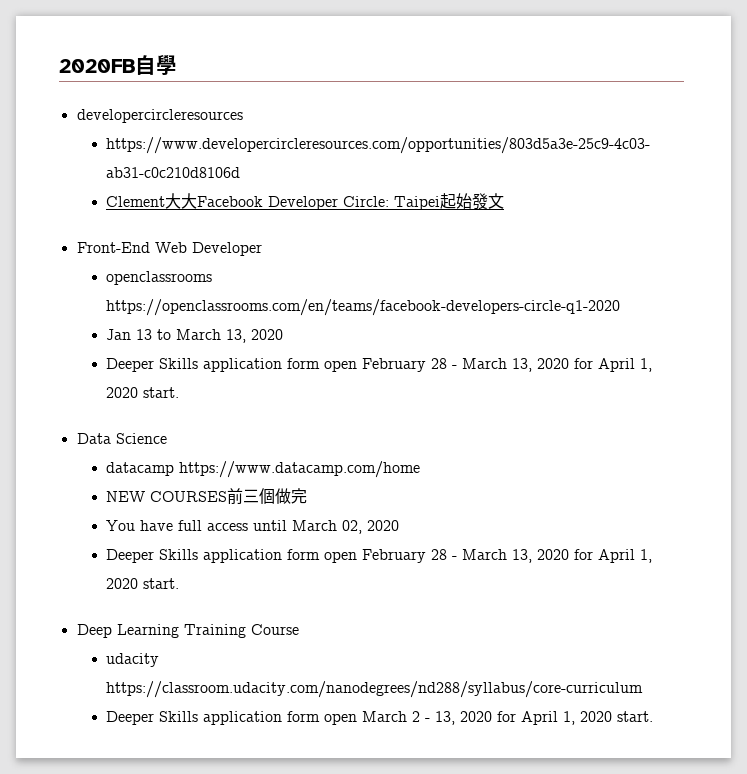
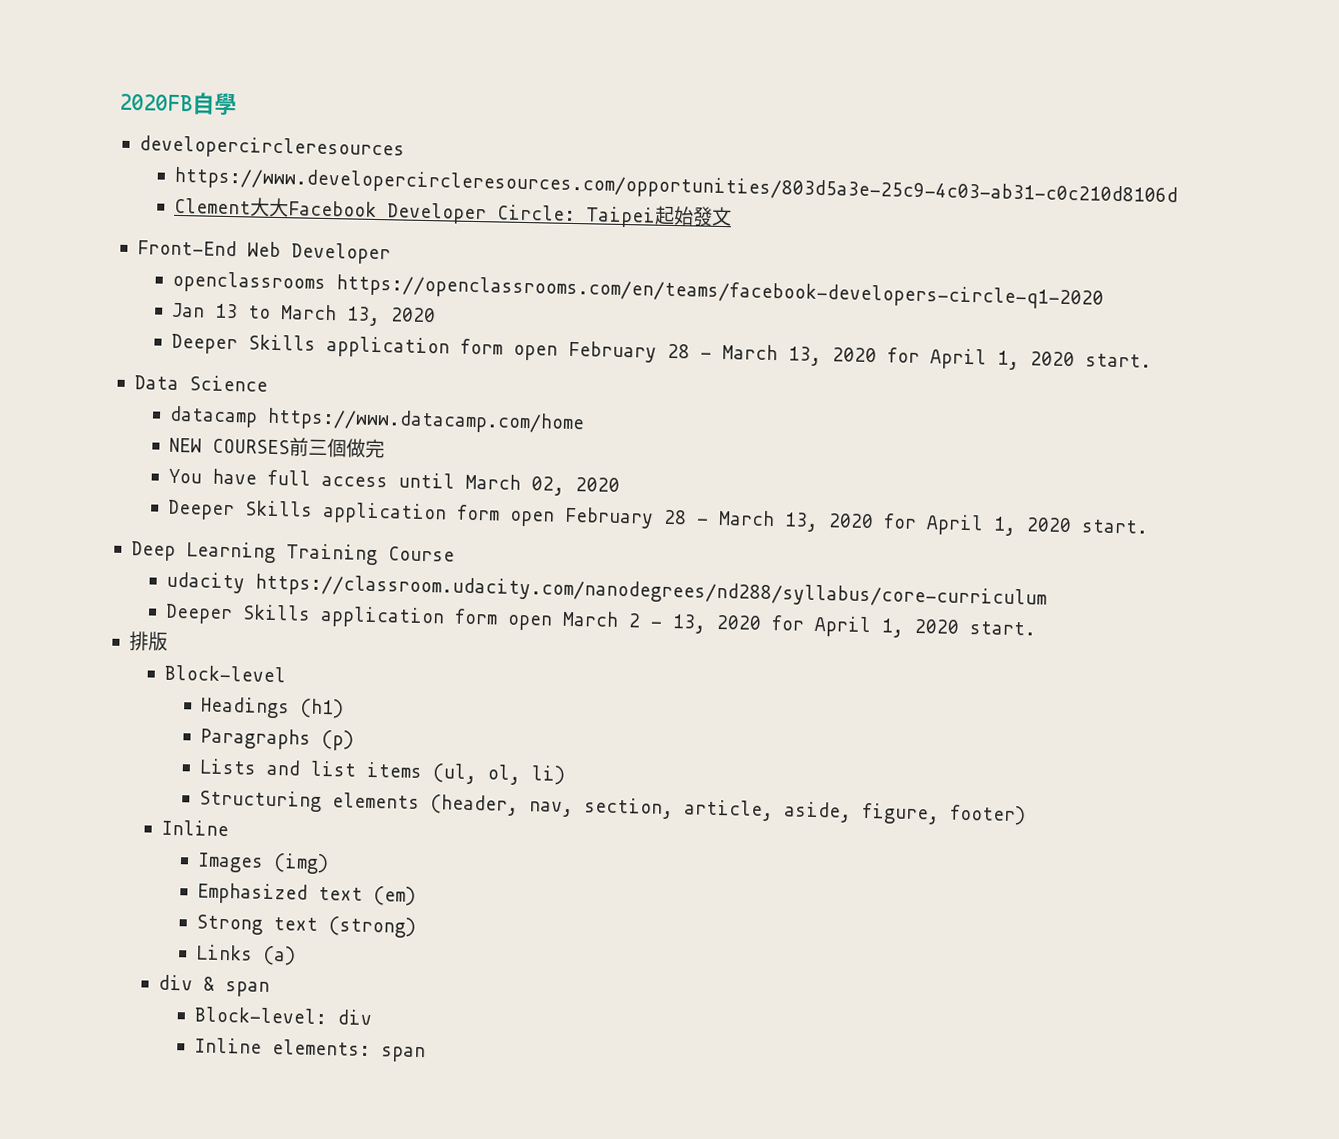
(654, 716) none -> [128,631,168,652] [164,664,287,683] [199,696,344,719] [199,727,354,751] [198,758,566,786] [198,789,1026,826] [161,819,230,837] [196,852,329,875] [196,882,416,906] [195,914,416,938] [195,944,296,966] [158,974,271,998] [193,1006,373,1026] [193,1037,426,1063] // 排版 // Block-level // Headings (h1) // Paragraphs (p) // Lists and list items (ul, ol, li) // Structuring elements (header, nav, section, article, aside, figure, footer) // Inline // Images (img) // Emphasized text (em) // Strong text (strong) // Links (a) // div & span // Block-level: div // Inline elements: span

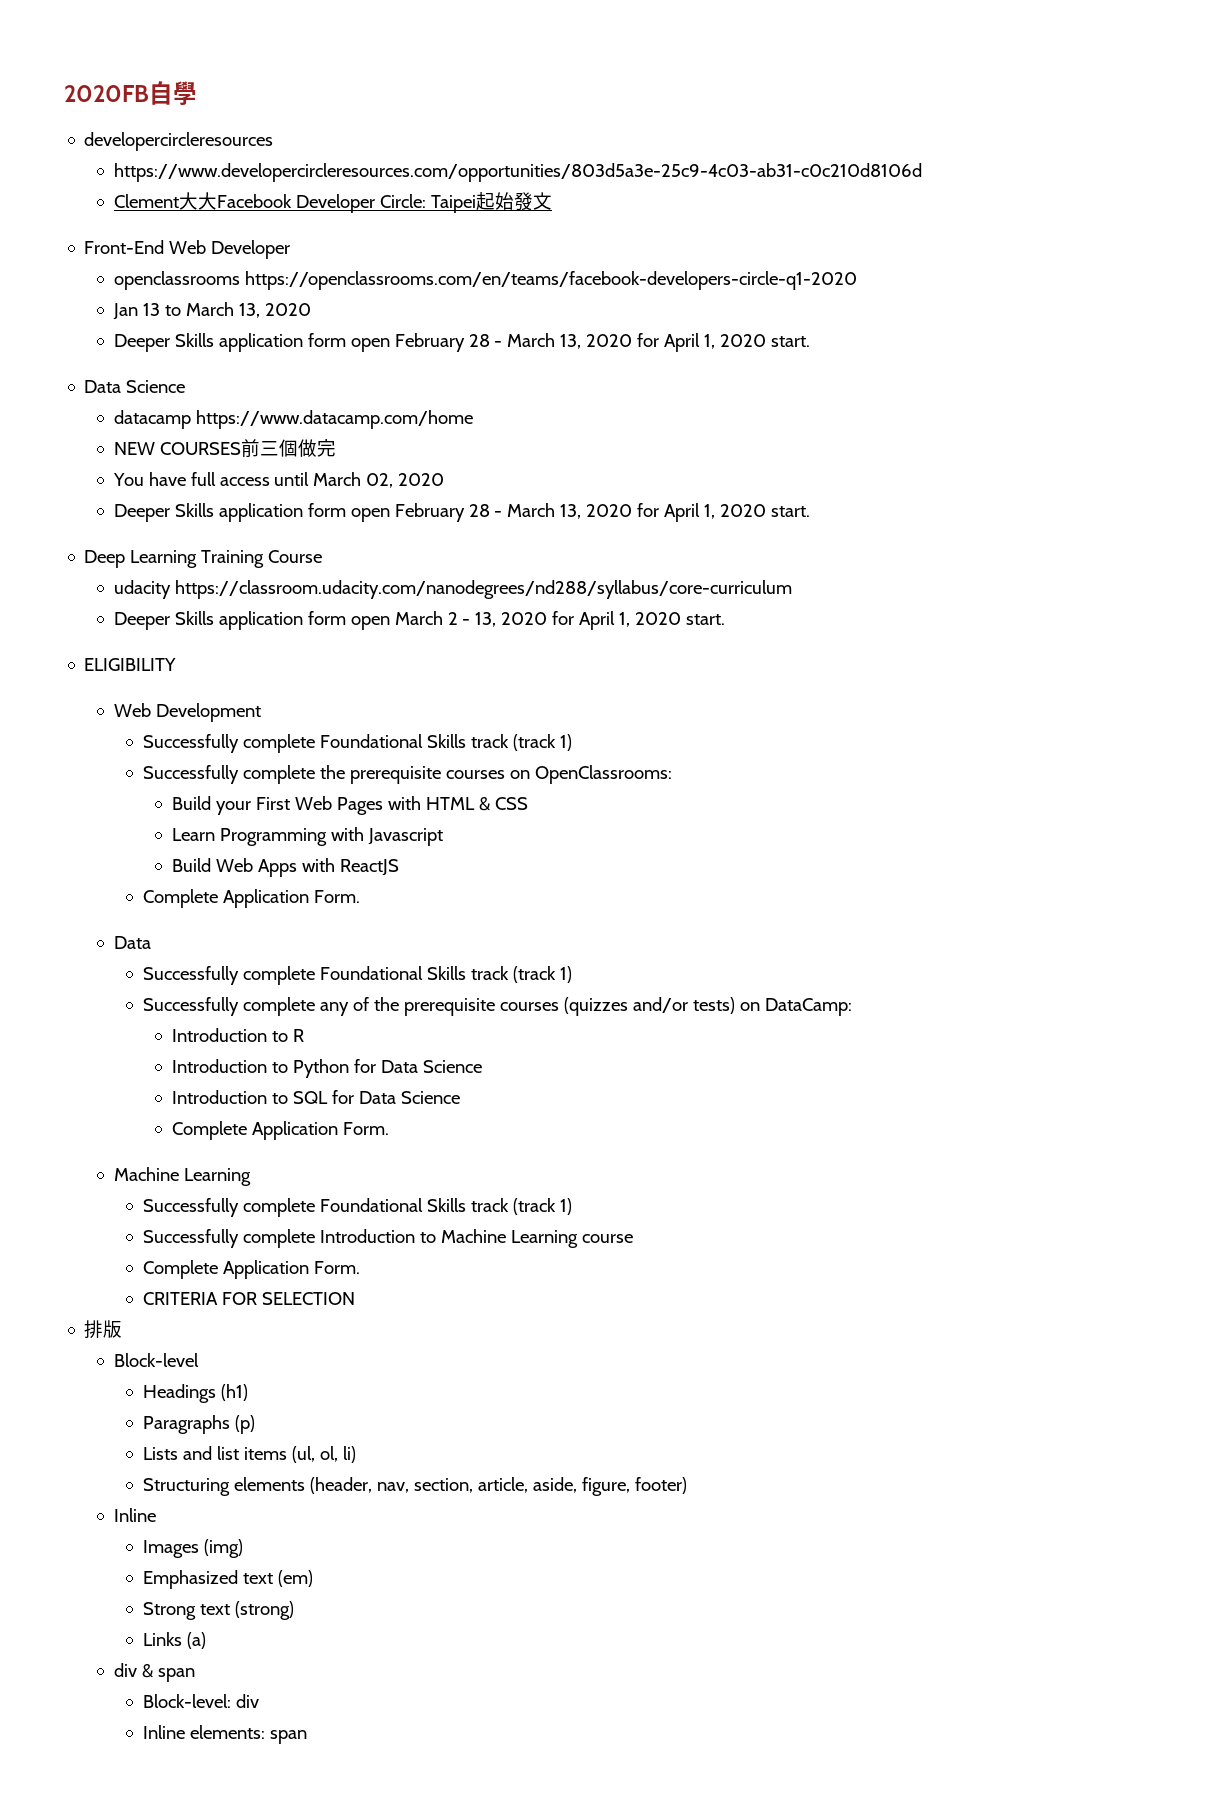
(1038, 628) none -> [84,658,177,671] [113,703,261,722] [142,734,572,753] [142,765,672,784] [171,796,528,815] [171,827,443,846] [171,858,399,877] [142,889,360,908] [113,936,151,949] [142,966,572,985] [142,997,852,1016] [171,1028,304,1042] [171,1059,482,1078] [171,1090,460,1104] [171,1121,389,1140] [113,1167,251,1186] [142,1198,572,1217] [142,1229,633,1248] [142,1260,360,1279] [142,1292,355,1305] // ELIGIBILITY // Web Development // Successfully complete Foundational Skills track (track 1) // Successfully complete the prerequisite courses on OpenClassrooms: // Build your First Web Pages with HTML & CSS // Learn Programming with Javascript // Build Web Apps with ReactJS // Complete Application Form. // Data // Successfully complete Foundational Skills track (track 1) // Successfully complete any of the prerequisite courses (quizzes and/or tests) on DataCamp: // Introduction to R // Introduction to Python for Data Science // Introduction to SQL for Data Science // Complete Application Form. // Machine Learning // Successfully complete Foundational Skills track (track 1) // Successfully complete Introduction to Machine Learning course // Complete Application Form. // CRITERIA FOR SELECTION

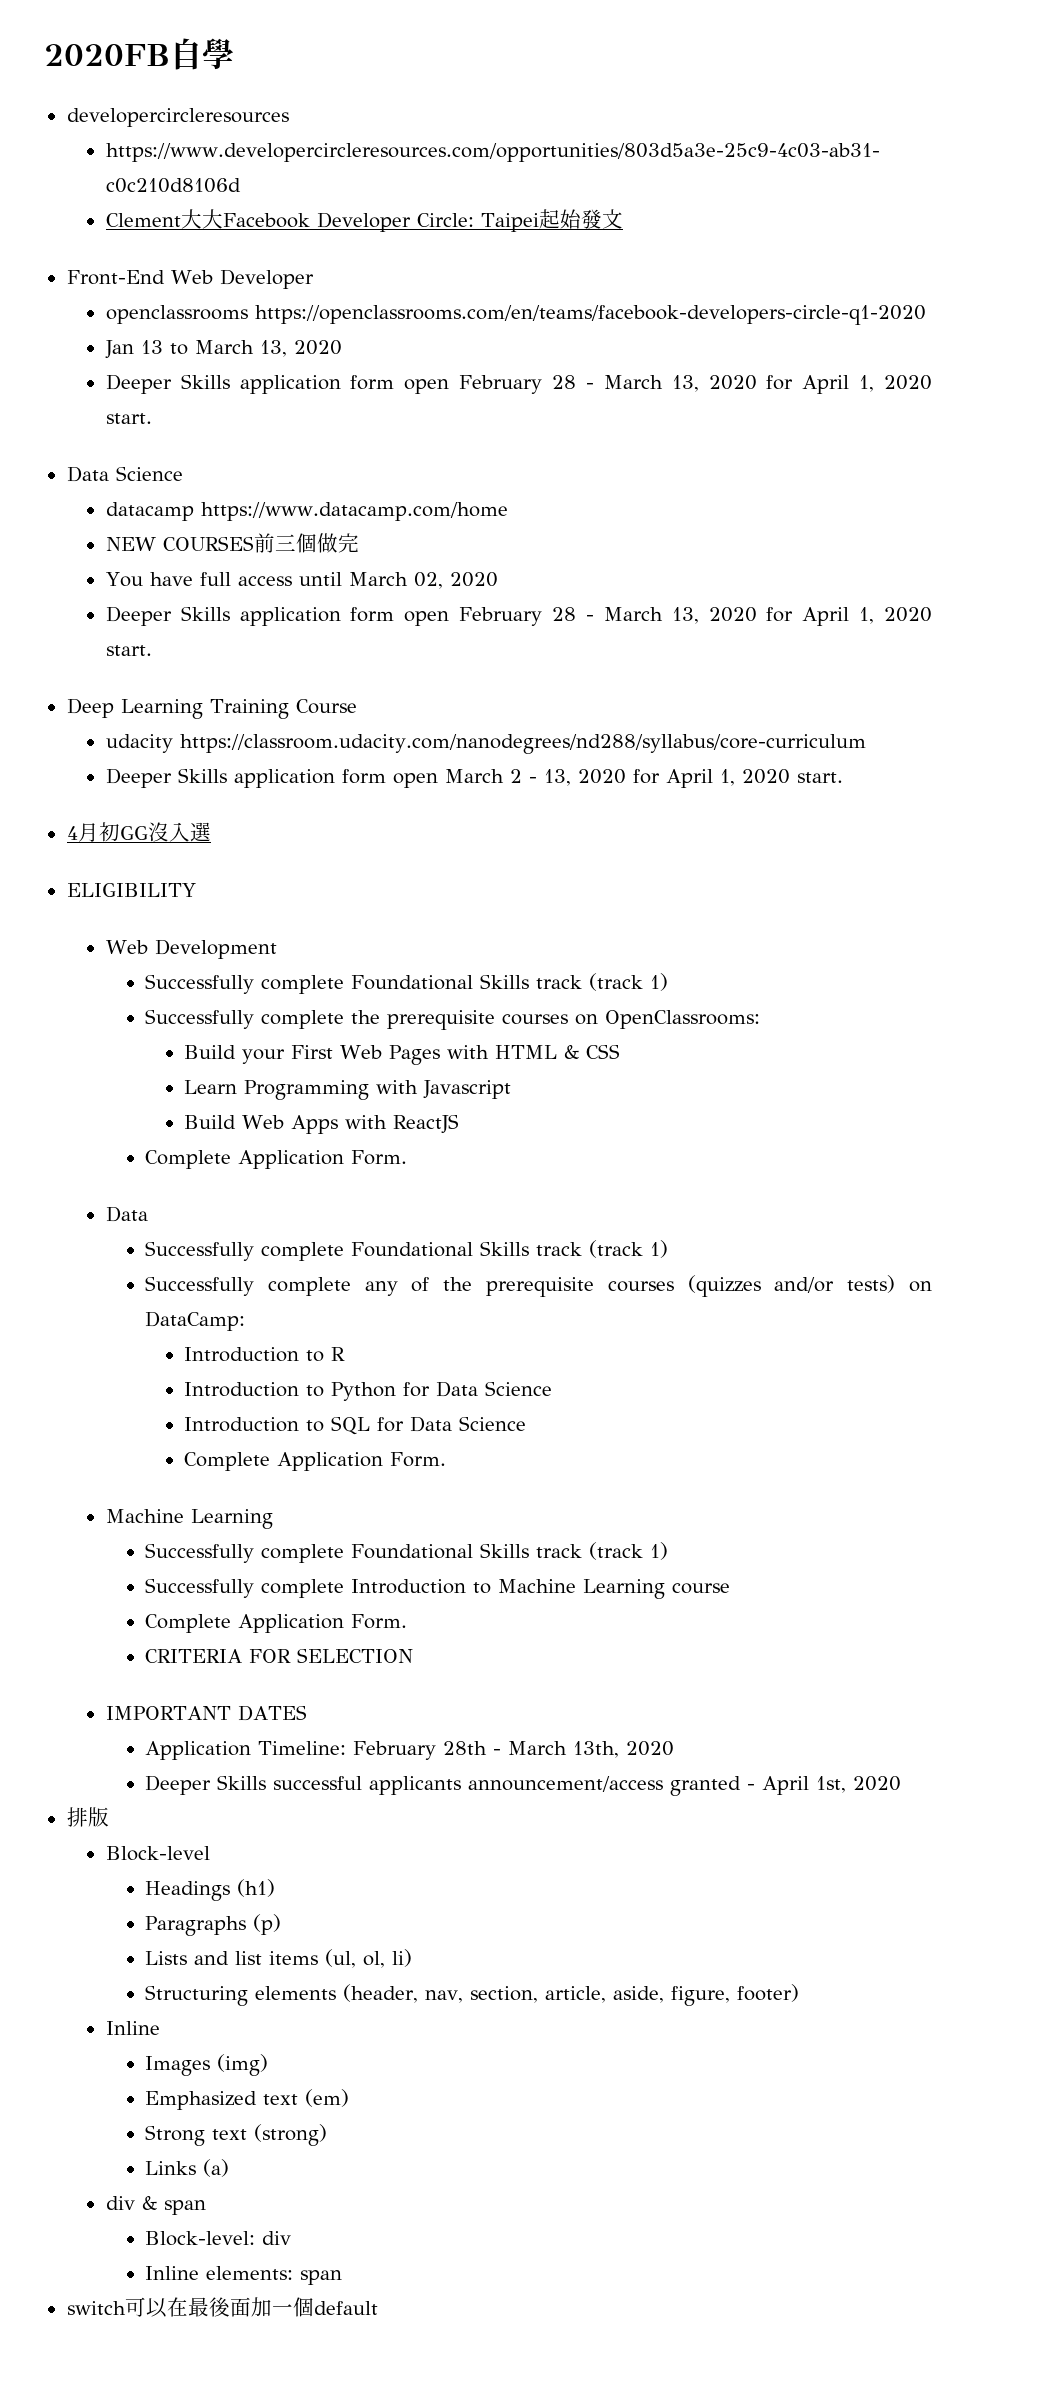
(726, 619) none -> [66,822,211,842] // 4月初GG沒入選
(355, 1298) none -> [105,1705,307,1721] [145,1741,675,1760] [145,1775,902,1796] // IMPORTANT DATES // Application Timeline: February 28th - March 13th, 2020 // Deeper Skills successful applicants announcement/access granted - April 1st, 2020
(307, 1737) none -> [66,2297,378,2318] // switch可以在最後面加一個default

